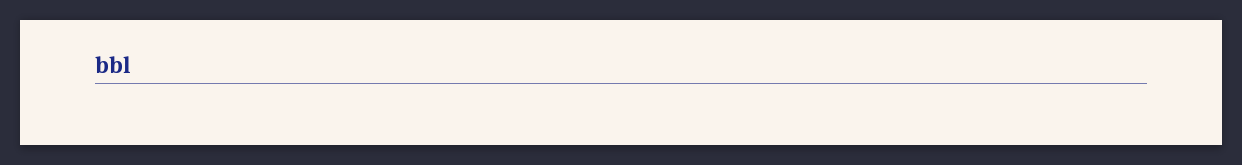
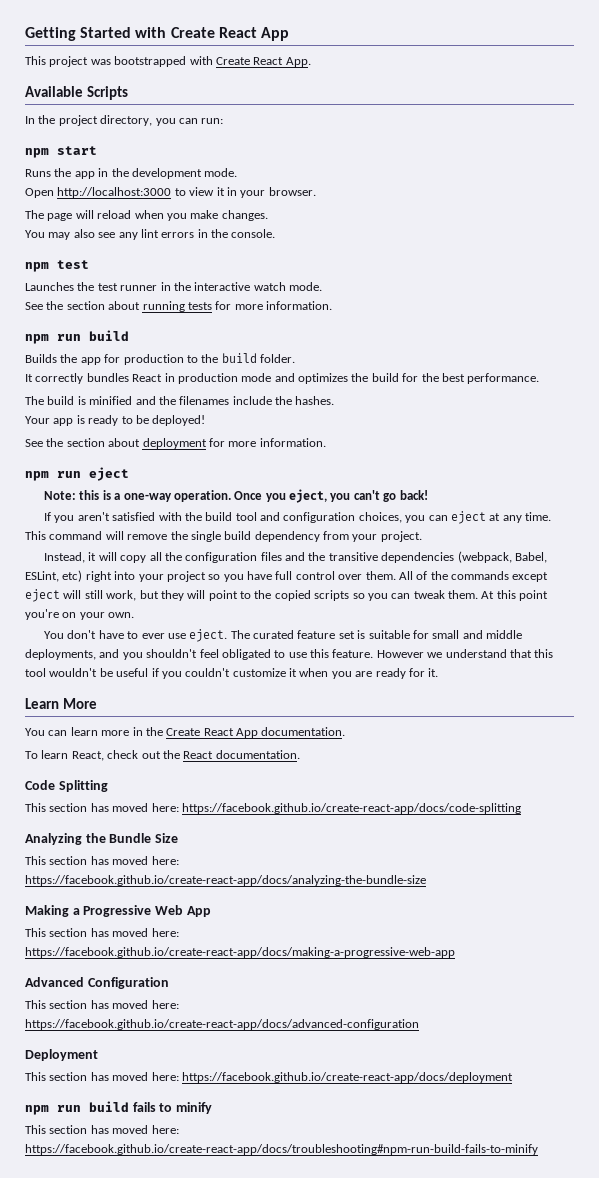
[95,56,130,73] bbl -> [25,27,289,41] [25,56,311,67] [25,86,128,100] [25,115,224,126] [25,146,97,158] [25,168,238,179] [25,187,316,198] [25,210,268,221] [25,229,276,240] [25,260,89,272] [25,282,322,291] [25,301,332,312] [25,330,129,344] [25,353,295,365] [25,373,540,384] [25,396,335,405] [25,415,206,426] [25,438,326,449] [25,467,129,481] [44,489,428,503] [44,511,552,524] [25,531,422,542] [44,551,547,563] [25,570,549,582] [25,589,549,602] [25,609,135,620] [44,629,523,642] [25,649,554,660] [25,668,439,679] [25,698,97,709] [25,727,346,738] [25,750,300,761] [25,780,108,792] [25,803,521,814] [25,833,178,845] [25,856,179,865] [25,875,426,886] [25,905,211,917] [25,928,179,937] [25,947,455,958] [25,977,169,989] [25,1000,179,1009] [25,1019,419,1030] [25,1049,98,1061] [25,1072,513,1083] [25,1101,212,1115] [25,1125,179,1134] [25,1144,538,1155] Getting Started with Create React App // This project was bootstrapped with Create React App. // Available Scripts // In the project directory, you can run: // npm start // Runs the app in the development mode. // Open http://localhost:3000 to view it in your browser. // The page will reload when you make changes. // You may also see any lint errors in the console. // npm test // Launches the test runner in the interactive watch mode. // See the section about running tests for more information. // npm run build // Builds the app for production to the build folder. // It correctly bundles React in production mode and optimizes the build for the best performance. // The build is minified and the filenames include the hashes. // Your app is ready to be deployed! // See the section about deployment for more information. // npm run eject // Note: this is a one-way operation. Once you eject, you can't go back! // If you aren't satisfied with the build tool and configuration choices, you can eject at any time. This command will remove the single build dependency from your project. // Instead, it will copy all the configuration files and the transitive dependencies (webpack, Babel, ESLint, etc) right into your project so you have full control over them. All of the commands except eject will still work, but they will point to the copied scripts so you can tweak them. At this point you're on your own. // You don't have to ever use eject. The curated feature set is suitable for small and middle deployments, and you shouldn't feel obligated to use this feature. However we understand that this tool wouldn't be useful if you couldn't customize it when you are ready for it. // Learn More // You can learn more in the Create React App documentation. // To learn React, check out the React documentation. // Code Splitting // This section has moved here: https://facebook.github.io/create-react-app/docs/code-splitting // Analyzing the Bundle Size // This section has moved here: https://facebook.github.io/create-react-app/docs/analyzing-the-bundle-size // Making a Progressive Web App // This section has moved here: https://facebook.github.io/create-react-app/docs/making-a-progressive-web-app // Advanced Configuration // This section has moved here: https://facebook.github.io/create-react-app/docs/advanced-configuration // Deployment // This section has moved here: https://facebook.github.io/create-react-app/docs/deployment // npm run build fails to minify // This section has moved here: https://facebook.github.io/create-react-app/docs/troubleshooting#npm-run-build-fails-to-minify

